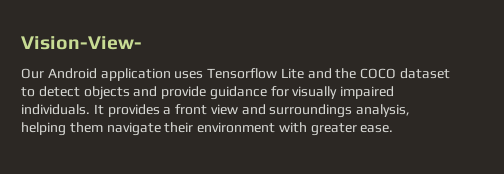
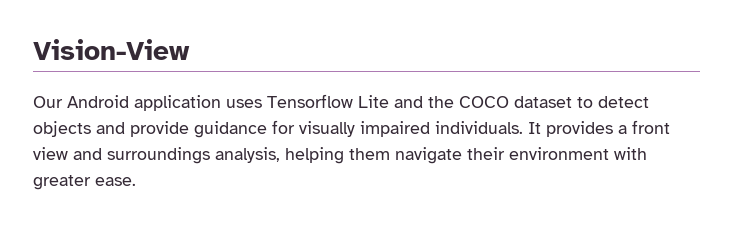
[21,36,142,50] Vision-View- -> [33,39,190,60] Vision-View

